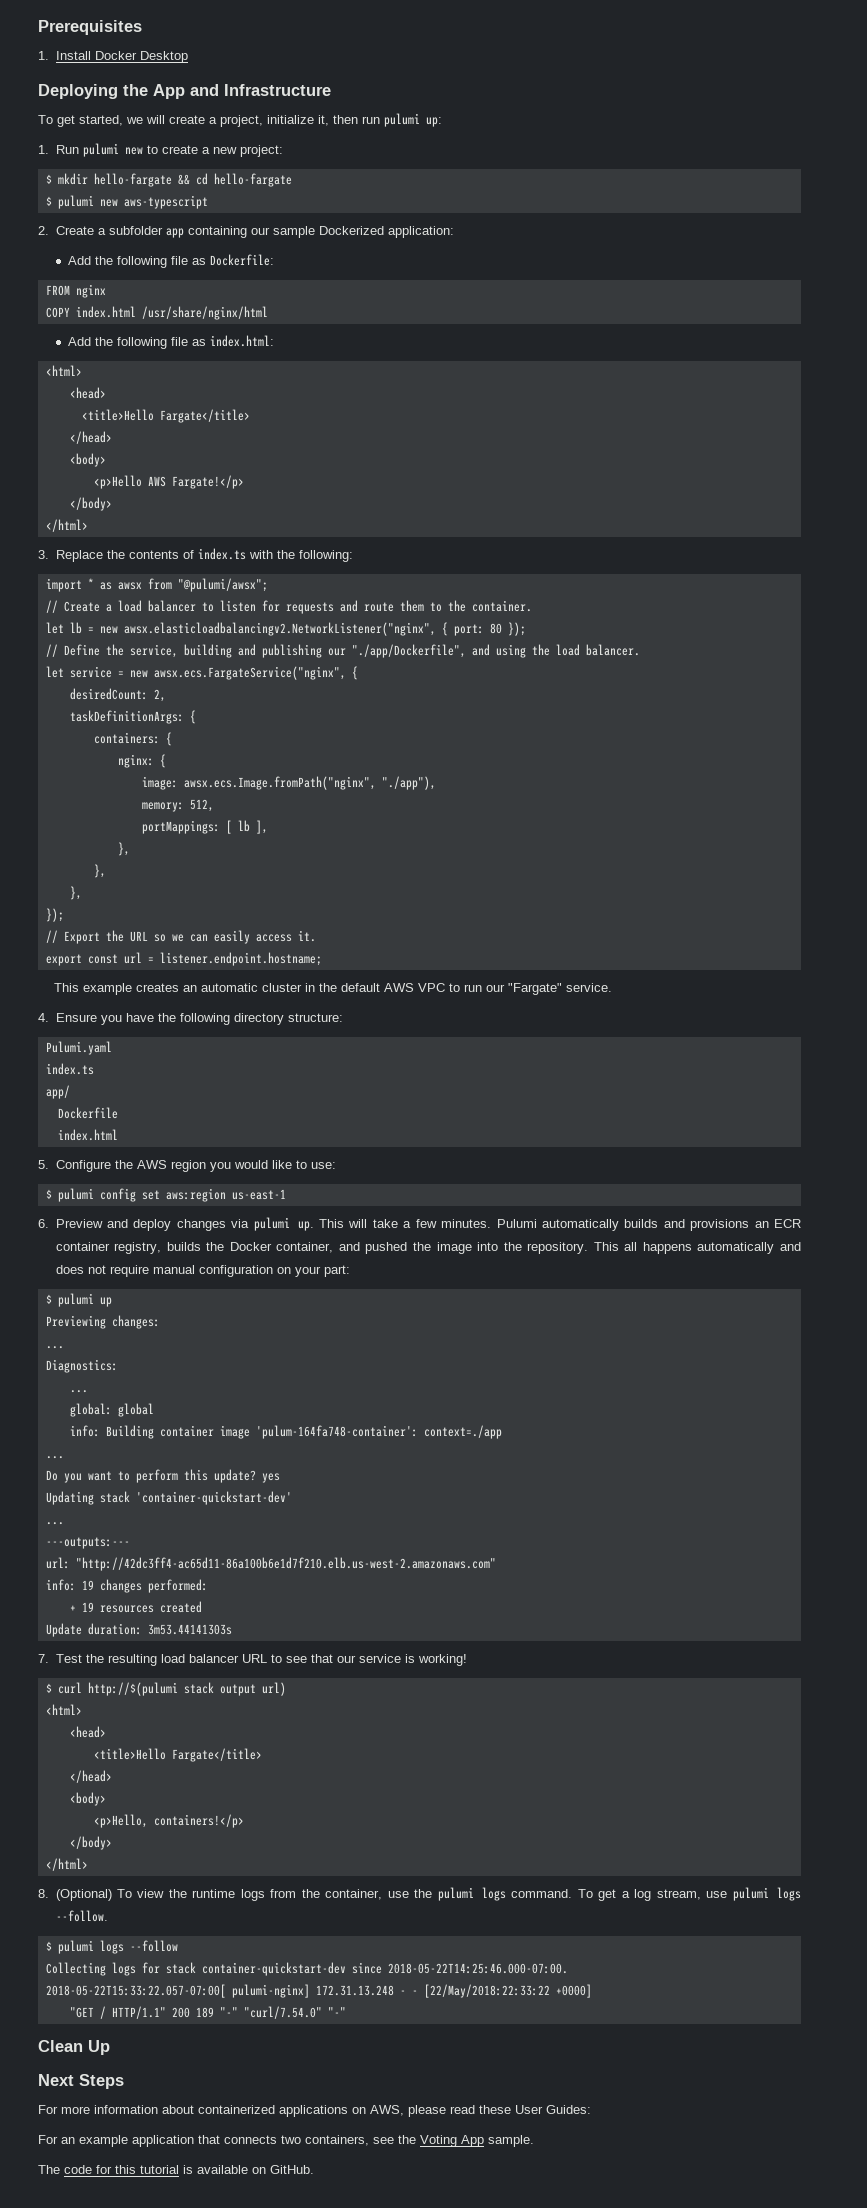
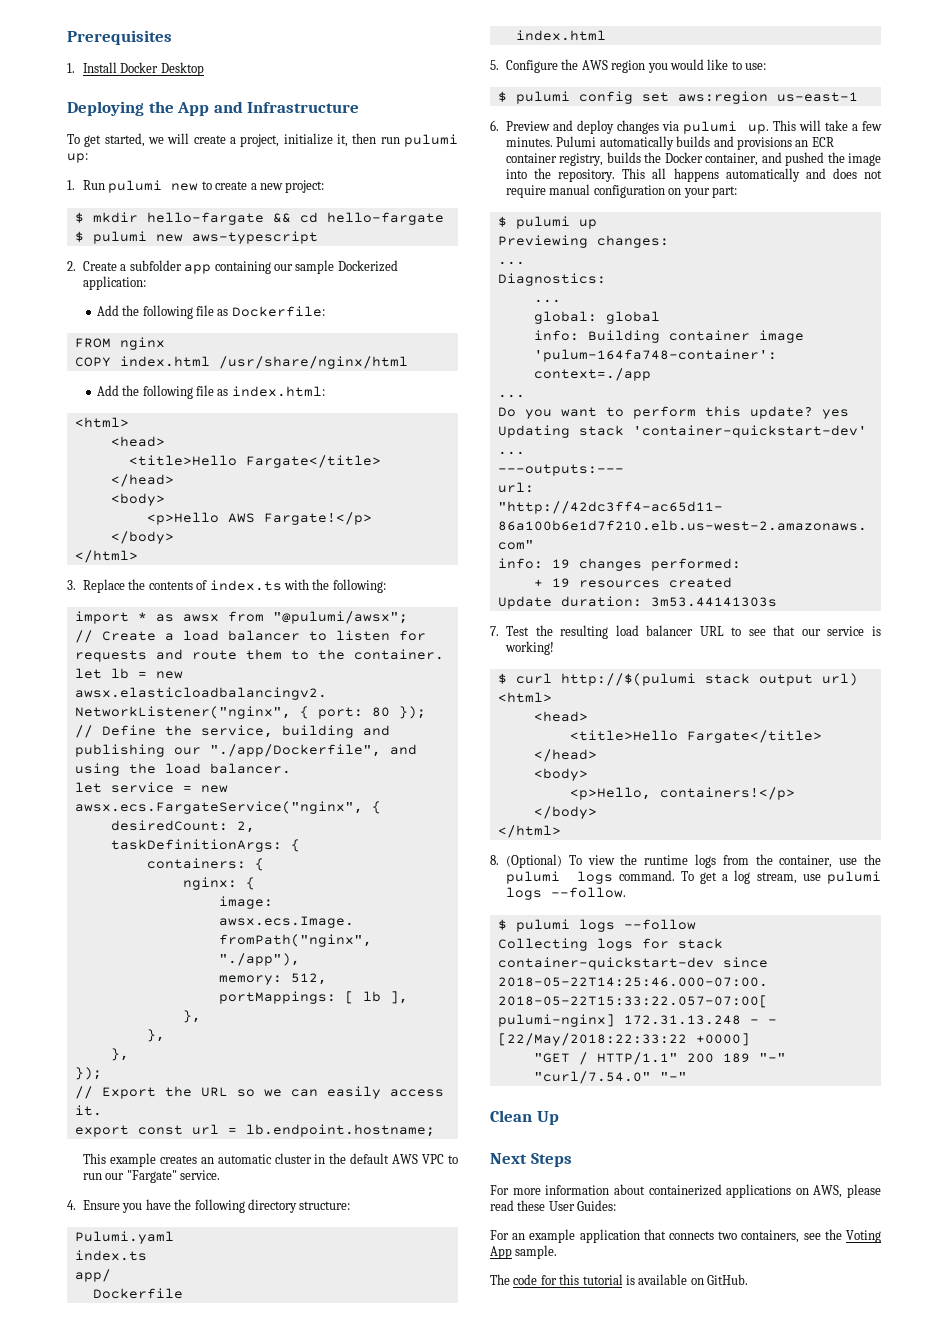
[159,952,322,966] listener.endpoint.hostname; -> [245,1124,435,1137] lb.endpoint.hostname;

